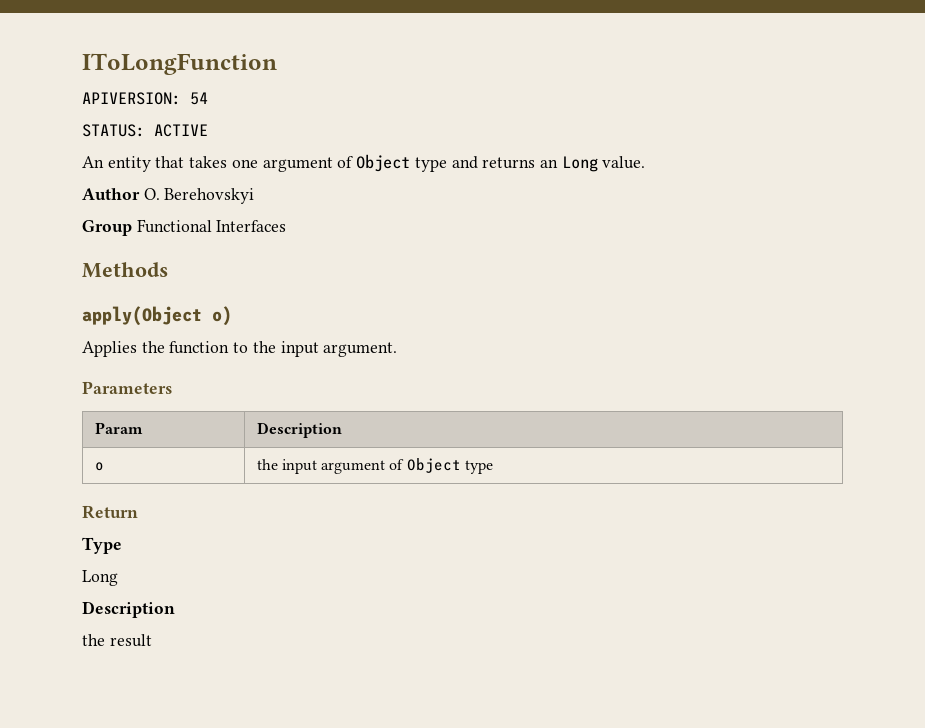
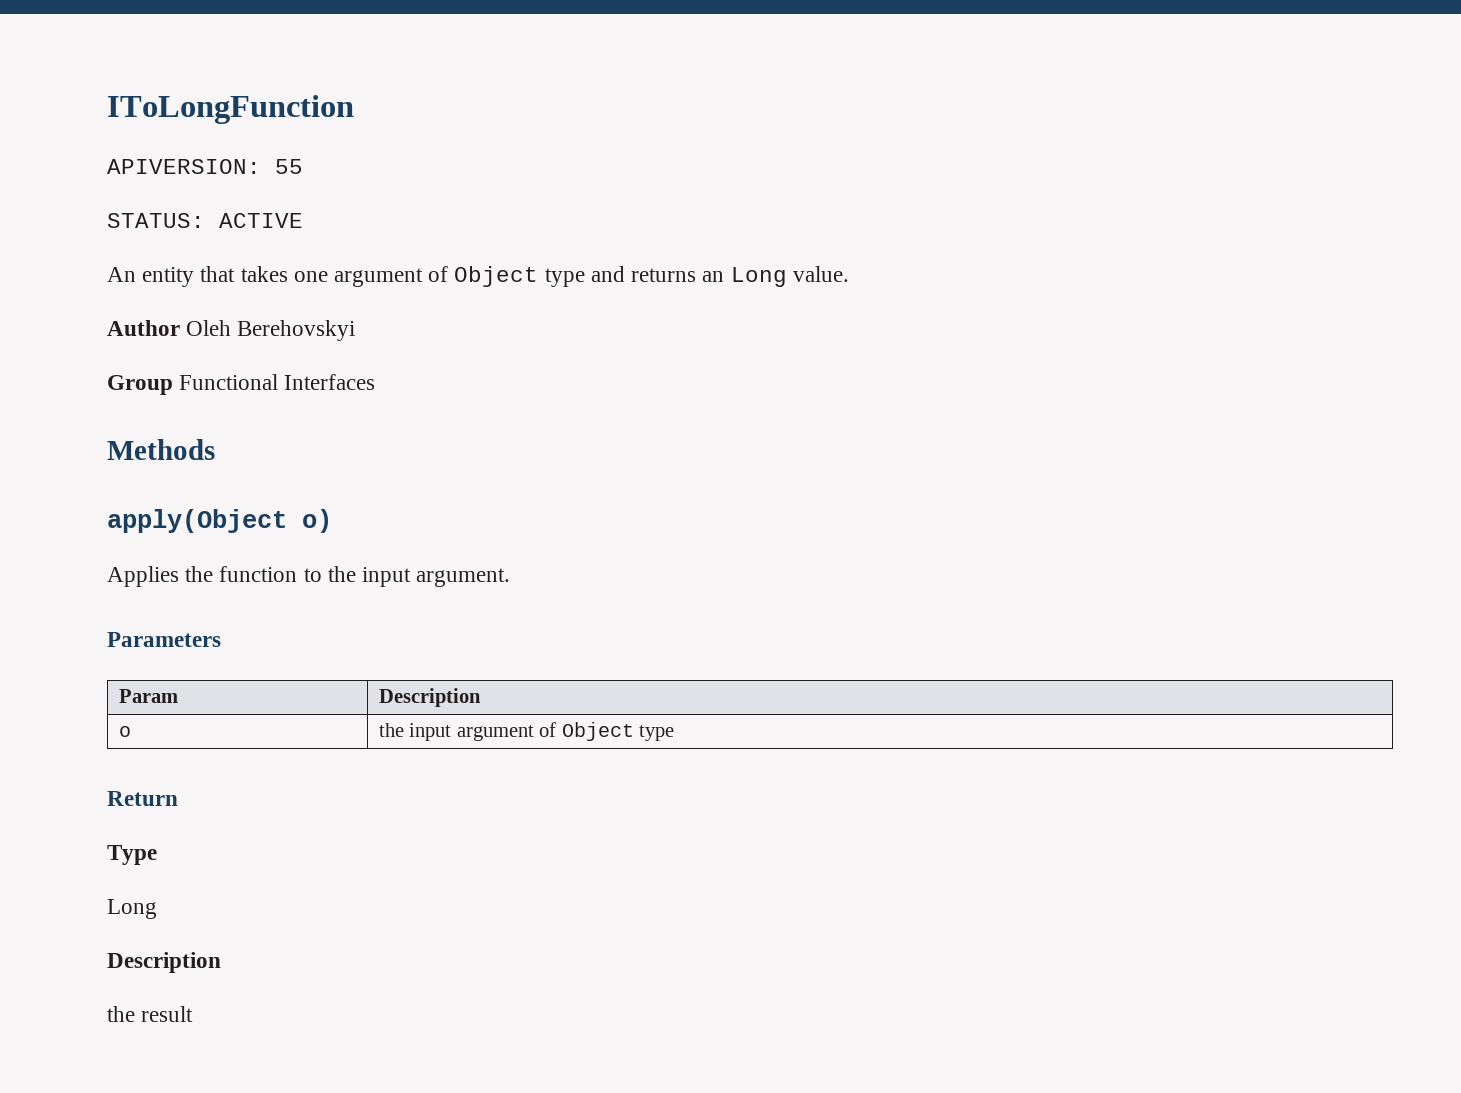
[190,92,208,105] 54 -> [275,159,303,174] 55
[143,188,160,200] O. -> [186,320,232,336] Oleh

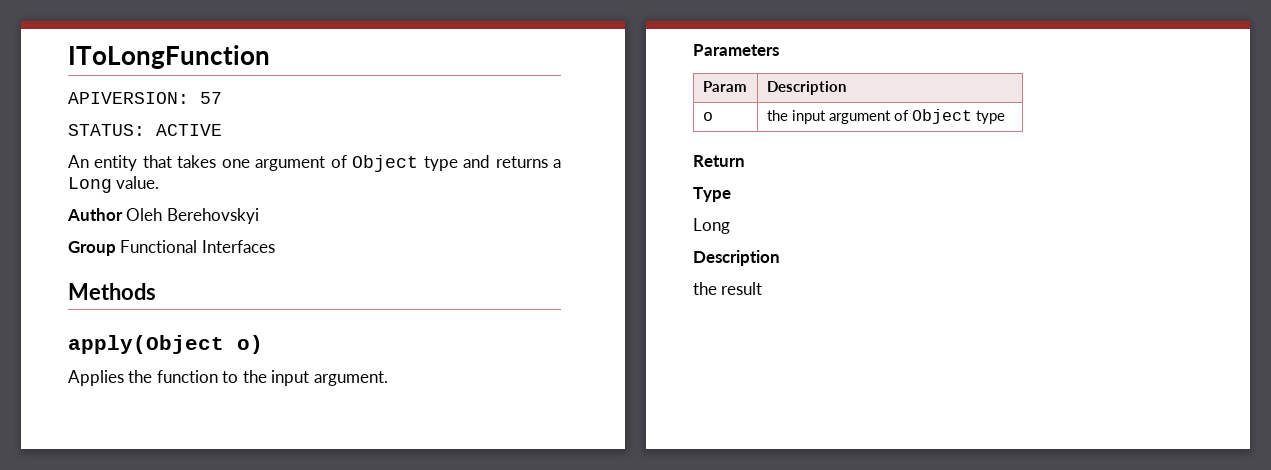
[275,159,303,174] 55 -> [200,92,222,104] 57
[702,271,725,282] an -> [553,159,561,168] a

